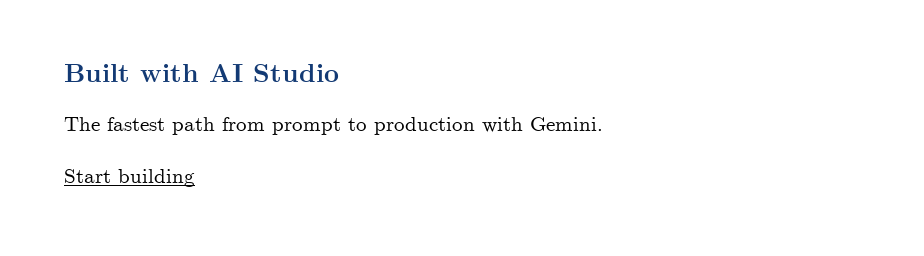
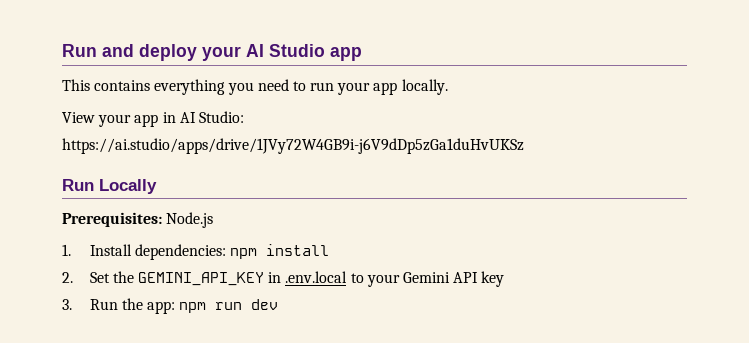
[64,64,339,82] [64,117,603,135] [64,169,195,187] Built with AI Studio // The fastest path from prompt to production with Gemini. // Start building -> [62,44,362,61] [62,79,448,95] [62,111,244,127] [62,138,524,154] [62,179,157,194] [62,212,214,228] [62,244,330,260] [62,271,505,287] [62,298,279,314] Run and deploy your AI Studio app // This contains everything you need to run your app locally. // View your app in AI Studio: https://ai.studio/apps/drive/1JVy72W4GB9i-j6V9dDp5zGa1duHvUKSz // Run Locally // Prerequisites: Node.js // 1. Install dependencies: npm install // 2. Set the GEMINI_API_KEY in .env.local to your Gemini API key // 3. Run the app: npm run dev

